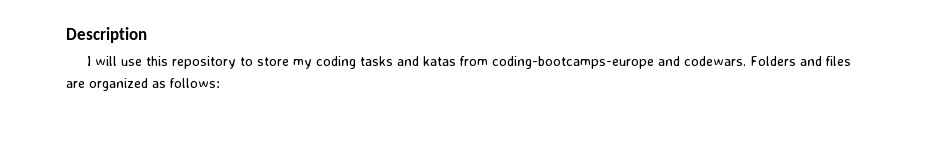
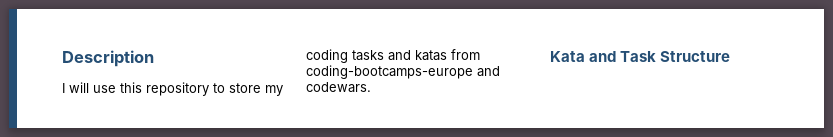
[749,56,851,66] [66,78,220,91] Folders and files are organized as follows: -> [550,51,731,62] // Kata and Task Structure

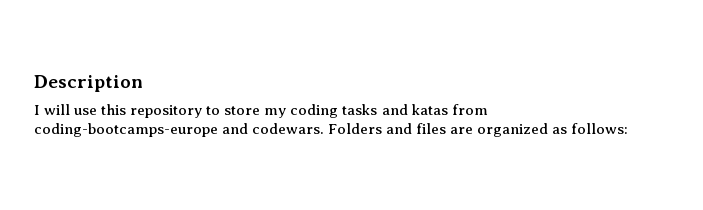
[550,51,731,62] // Kata and Task Structure -> [328,123,629,137] Folders and files are organized as follows:

